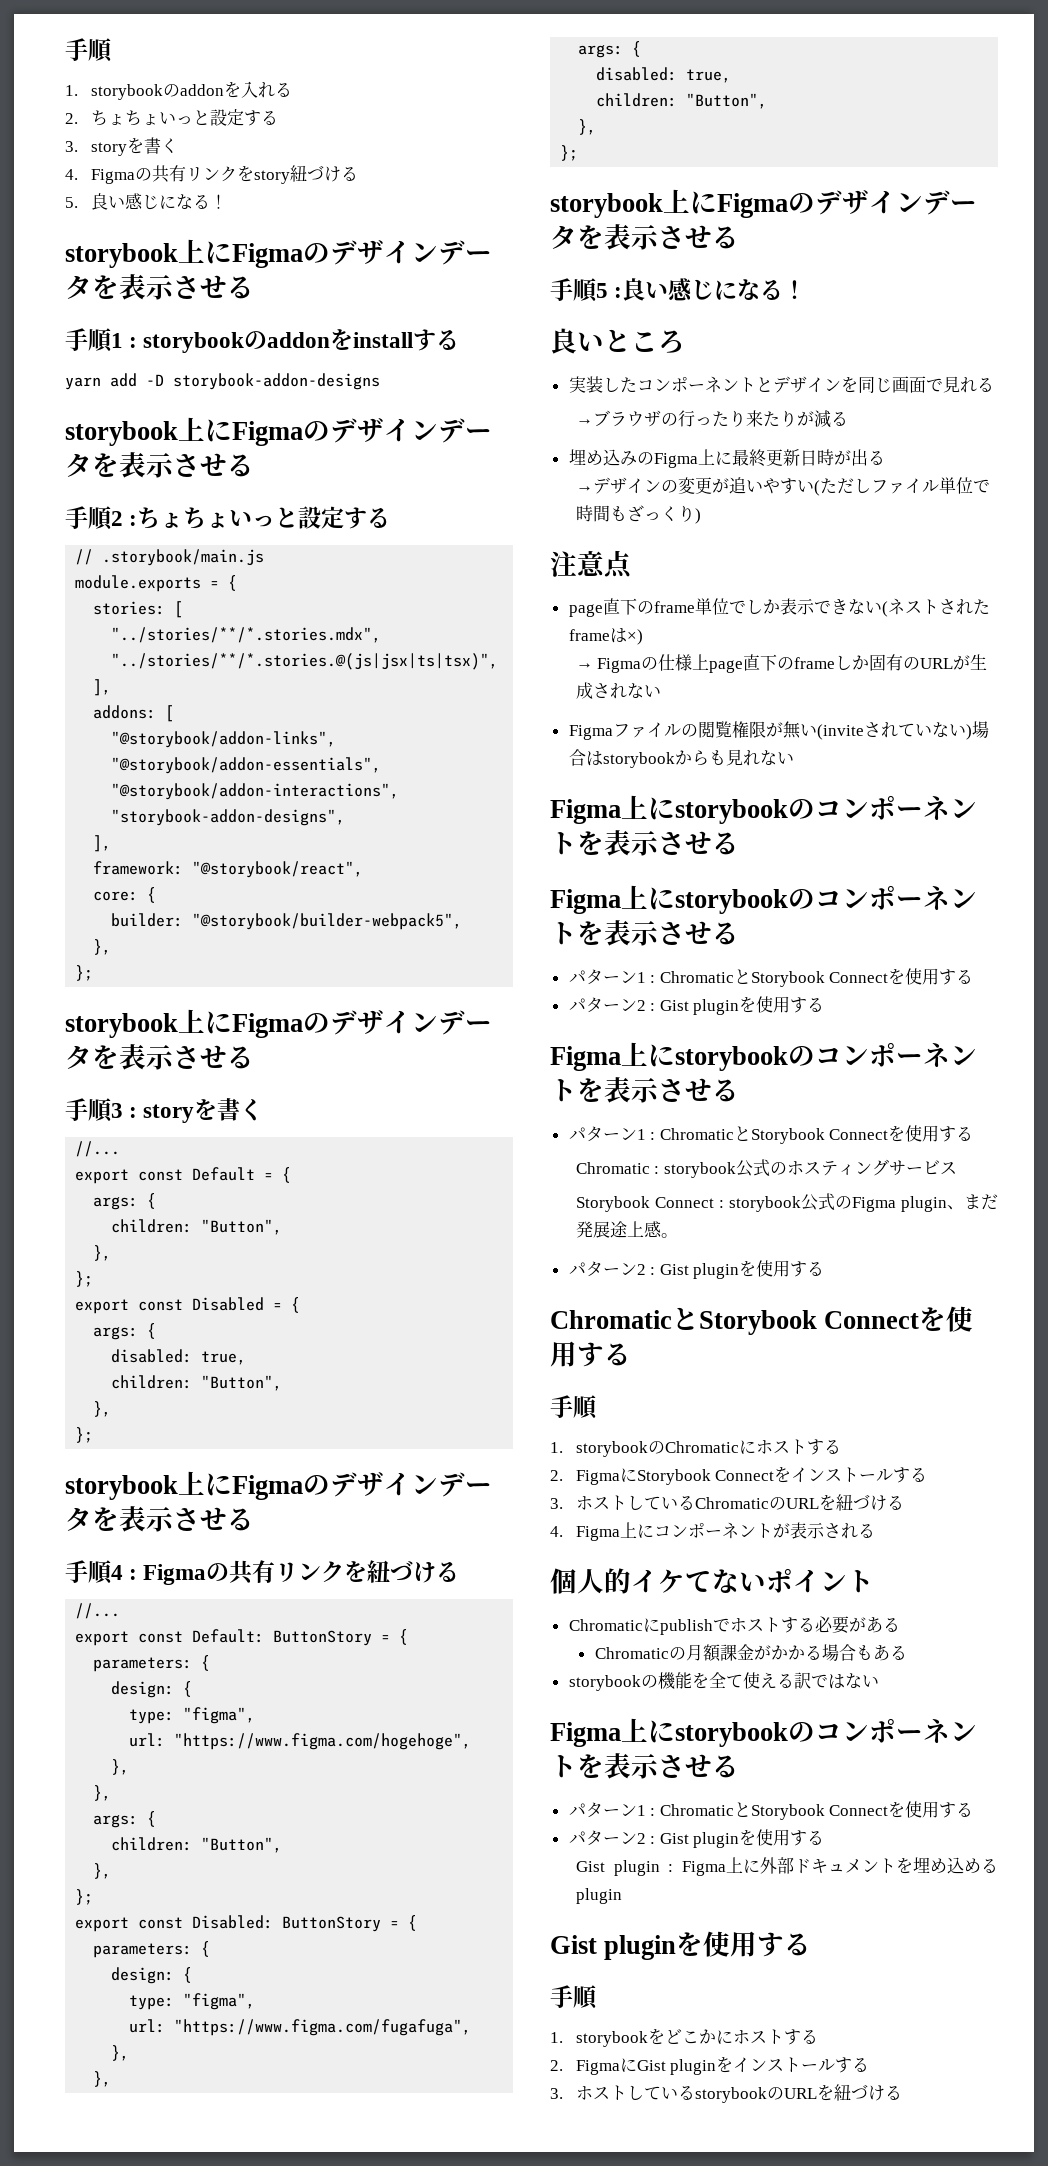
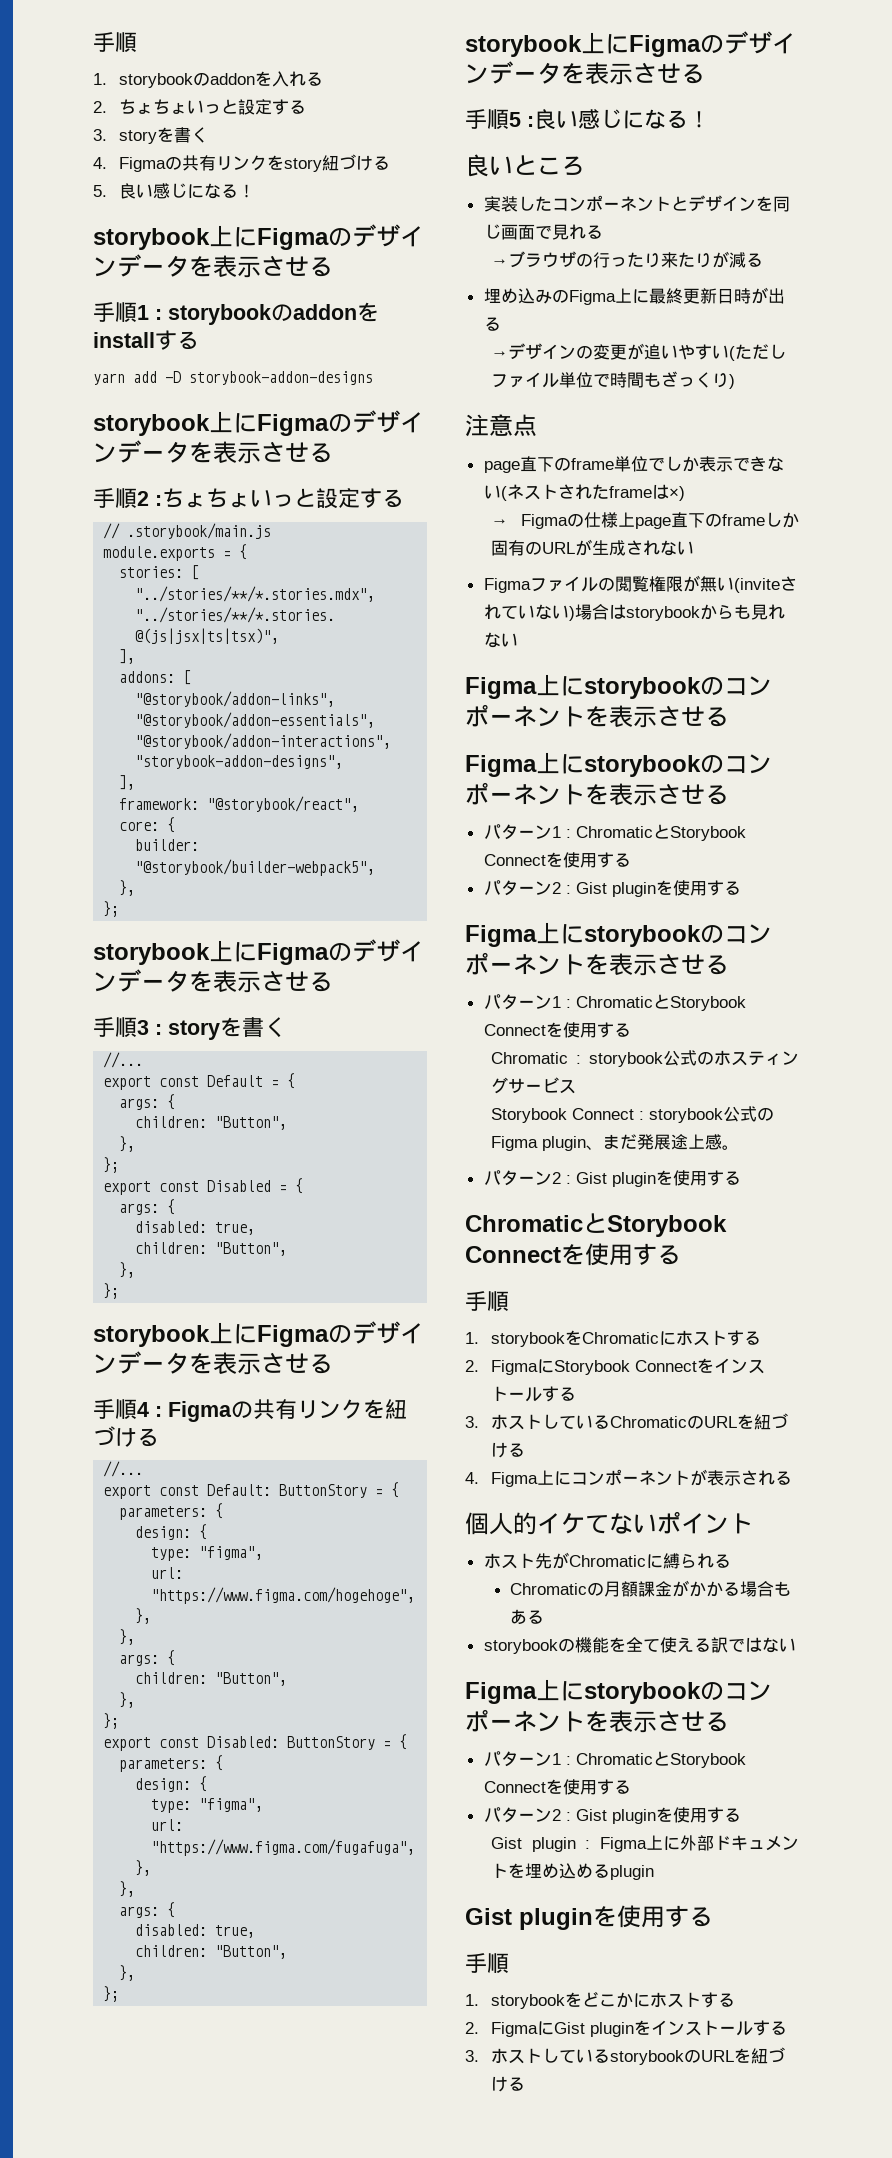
[647,1441,665,1454] の -> [565,1330,583,1345] を
[568,1616,883,1635] Chromaticにpublishでホストする必要があ -> [483,1552,714,1569] ホスト先がChromaticに縛られ

